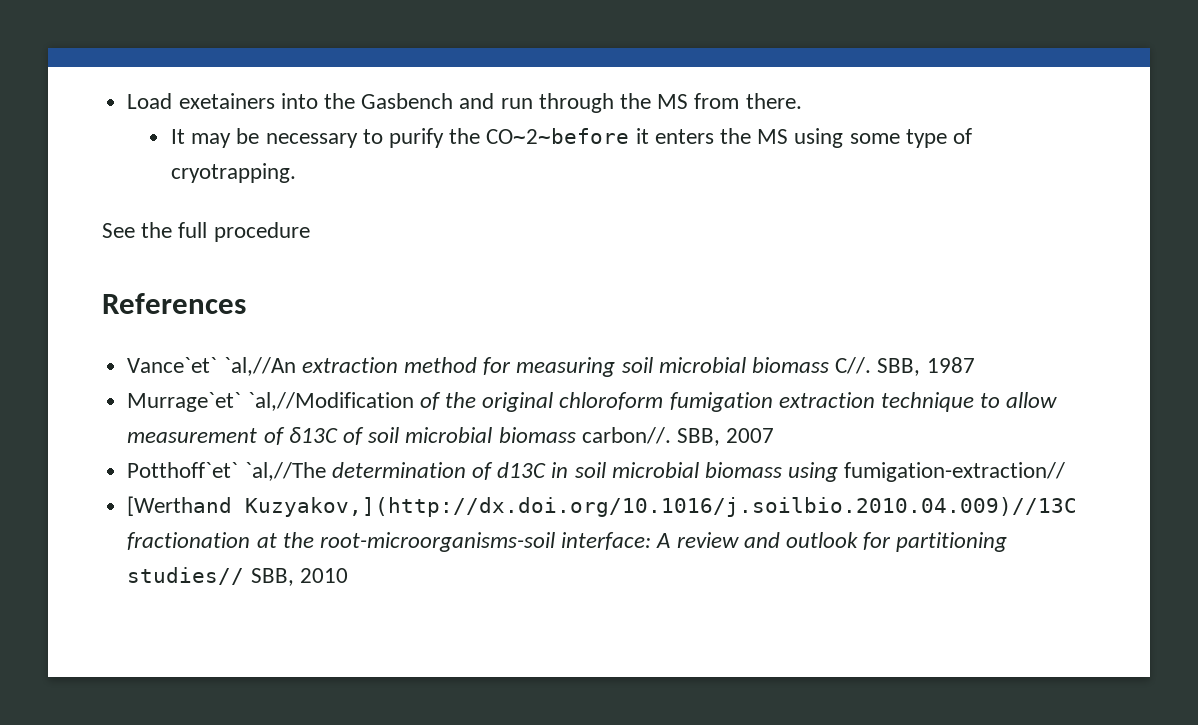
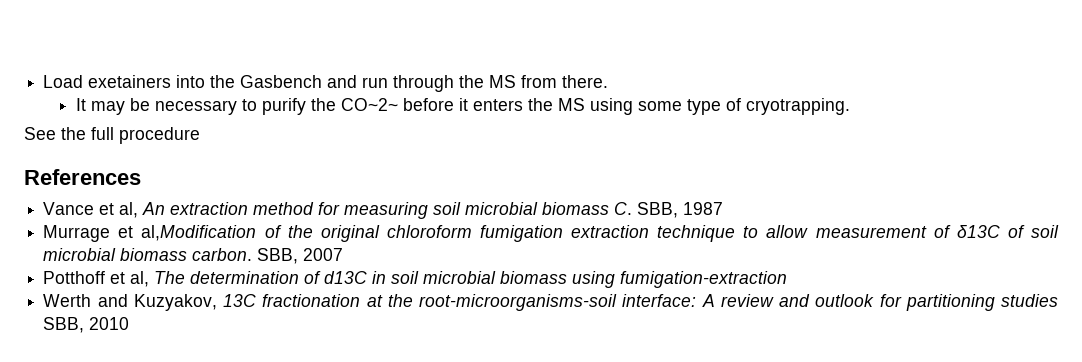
[486,128,630,144] CO~2~before -> [341,98,455,111] CO~2~ before
[127,357,296,376] Vance`et` `al,//An -> [43,202,166,218] Vance et al, An
[835,357,872,374] C//. -> [614,202,633,215] C.
[127,392,414,412] Murrage`et` `al,//Modification -> [43,225,257,242] Murrage et al,Modification
[581,427,671,444] carbon//. -> [192,248,253,261] carbon.
[127,462,326,481] Potthoff`et` `al,//The -> [43,271,186,287] Potthoff et al, The
[844,462,1066,482] [127,496,1078,517] fumigation-extraction// // [Werthand Kuzyakov,](http://dx.doi.org/10.1016/j.soilbio.2010.04.009)//13C -> [620,271,788,288] [43,294,256,311] fumigation-extraction // Werth and Kuzyakov, 13C
[127,567,245,585] studies// -> [1001,294,1058,307] studies

